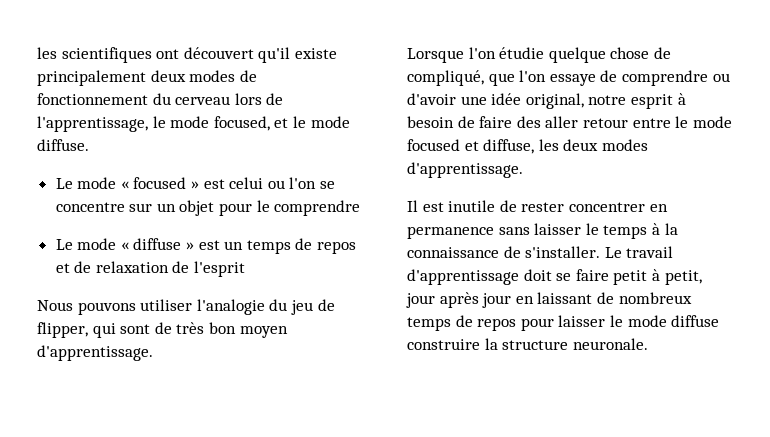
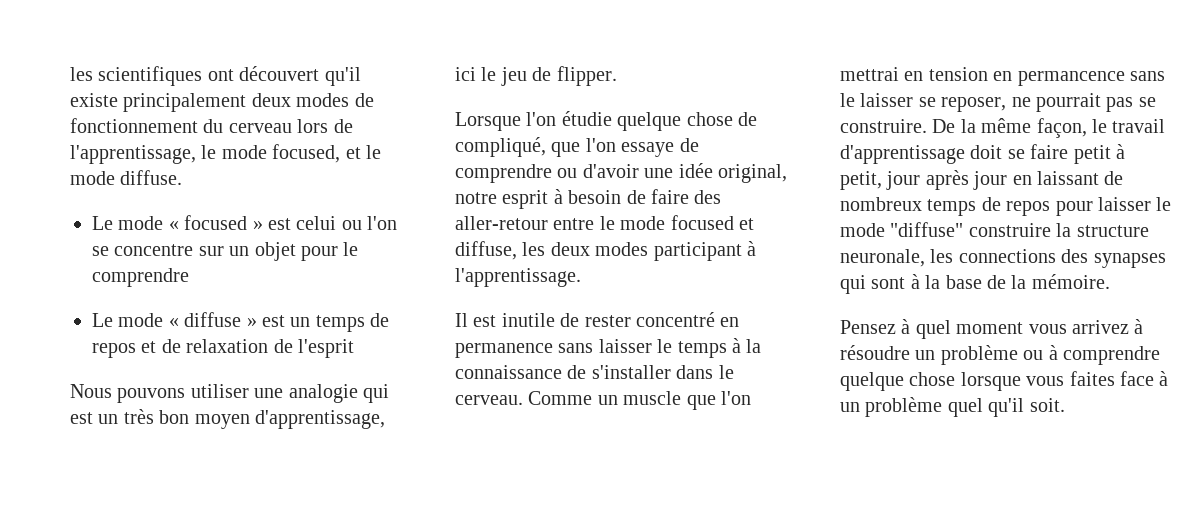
[196,299,335,315] [37,322,288,338] [37,345,153,361] l'analogie du jeu de flipper, qui sont de très bon moyen d'apprentissage. -> [254,384,389,403] [70,409,385,429] [455,66,617,86] une analogie qui est un très bon moyen d'apprentissage, ici le jeu de flipper.
[545,116,628,128] aller retour -> [455,216,548,230] aller-retour
[407,162,523,178] d'apprentissage. -> [653,241,756,261] [455,268,581,287] participant à l'apprentissage.
[568,202,645,212] concentrer -> [636,312,715,327] concentré
[525,246,622,258] s'installer. Le -> [591,365,734,379] [455,391,751,410] [840,67,1165,86] [840,93,1156,112] [840,118,1107,138] s'installer dans le cerveau. Comme un muscle que l'on mettrai en tension en permancence sans le laisser se reposer, ne pourrait pas se construire. De la même façon, le
[671,315,720,327] diffuse -> [890,222,964,237] "diffuse"
[572,338,648,350] neuronale. -> [840,249,1166,268] [840,274,1110,294] [840,319,1144,339] [840,345,1160,365] [840,371,1169,391] [840,397,1065,417] neuronale, les connections des synapses qui sont à la base de la mémoire. // Pensez à quel moment vous arrivez à résoudre un problème ou à comprendre quelque chose lorsque vous faites face à un problème quel qu'il soit.

